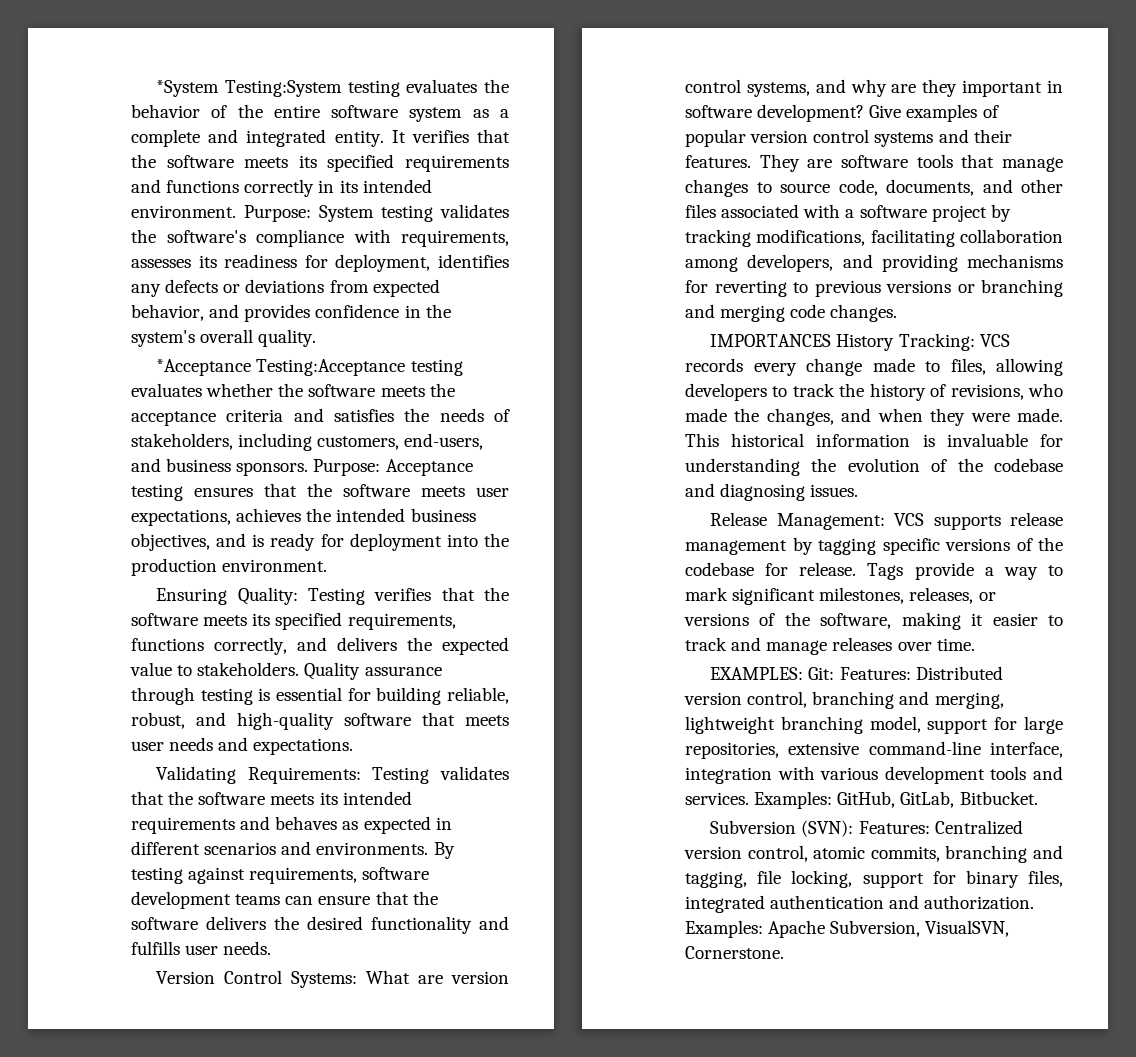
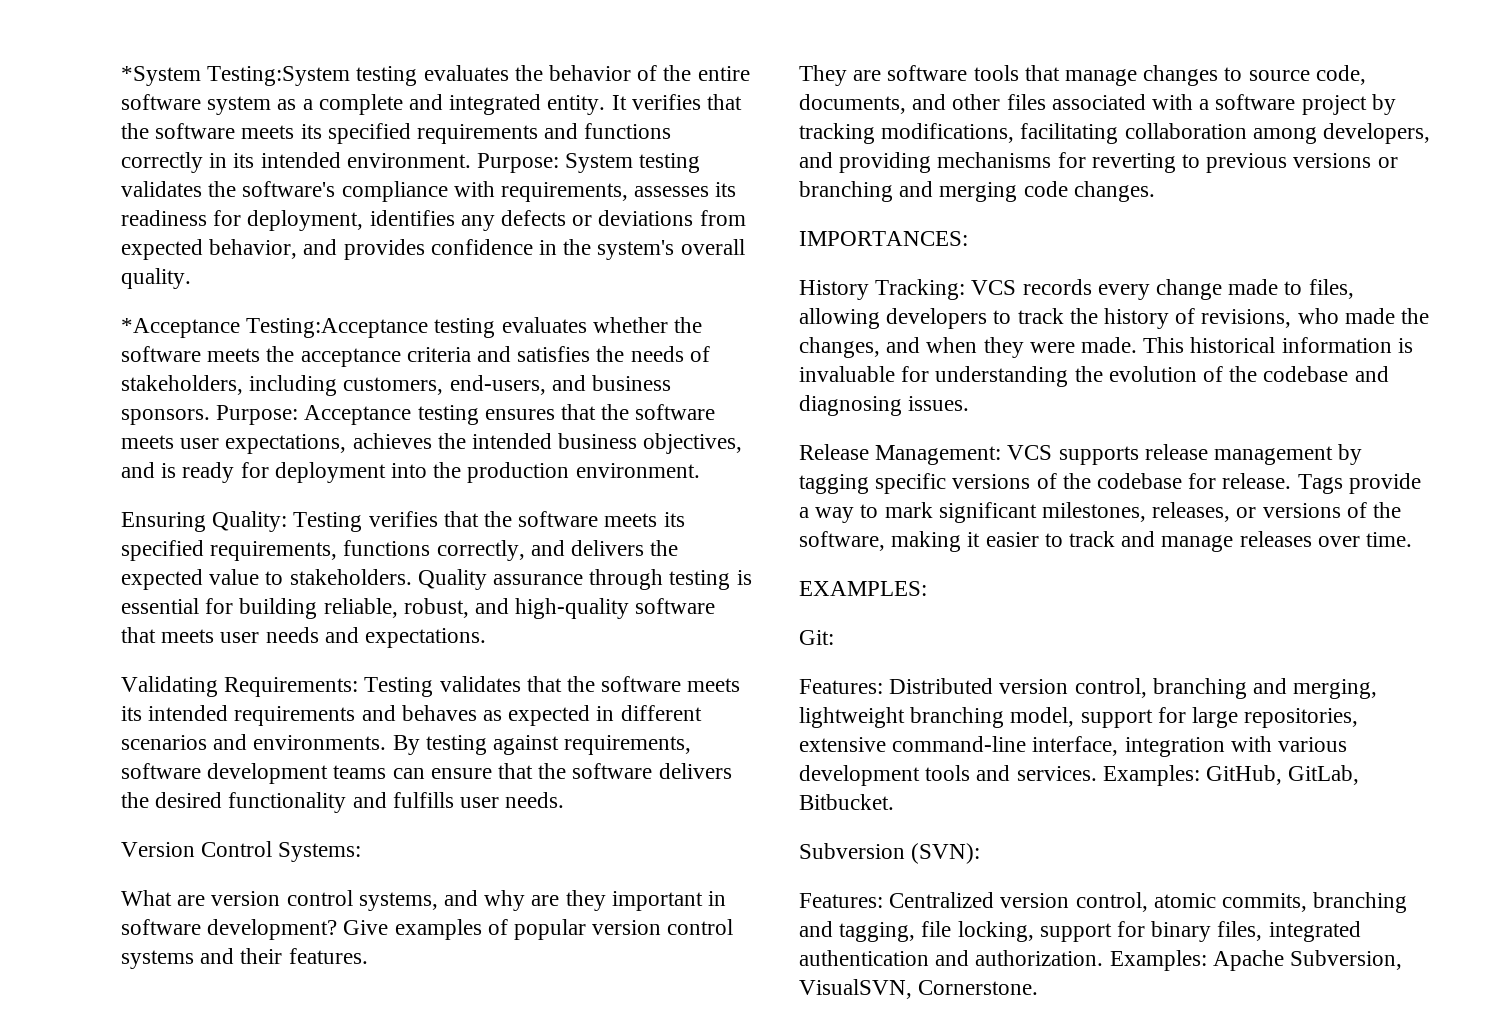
(358, 979) none -> (362, 852) //
(751, 161) none -> (368, 956) //
[710,334,832,347] IMPORTANCES -> [799,231,968,246] IMPORTANCES: //
(804, 673) none -> (927, 588) //
(835, 673) none -> (834, 637) //
(854, 828) none -> (981, 853) //

